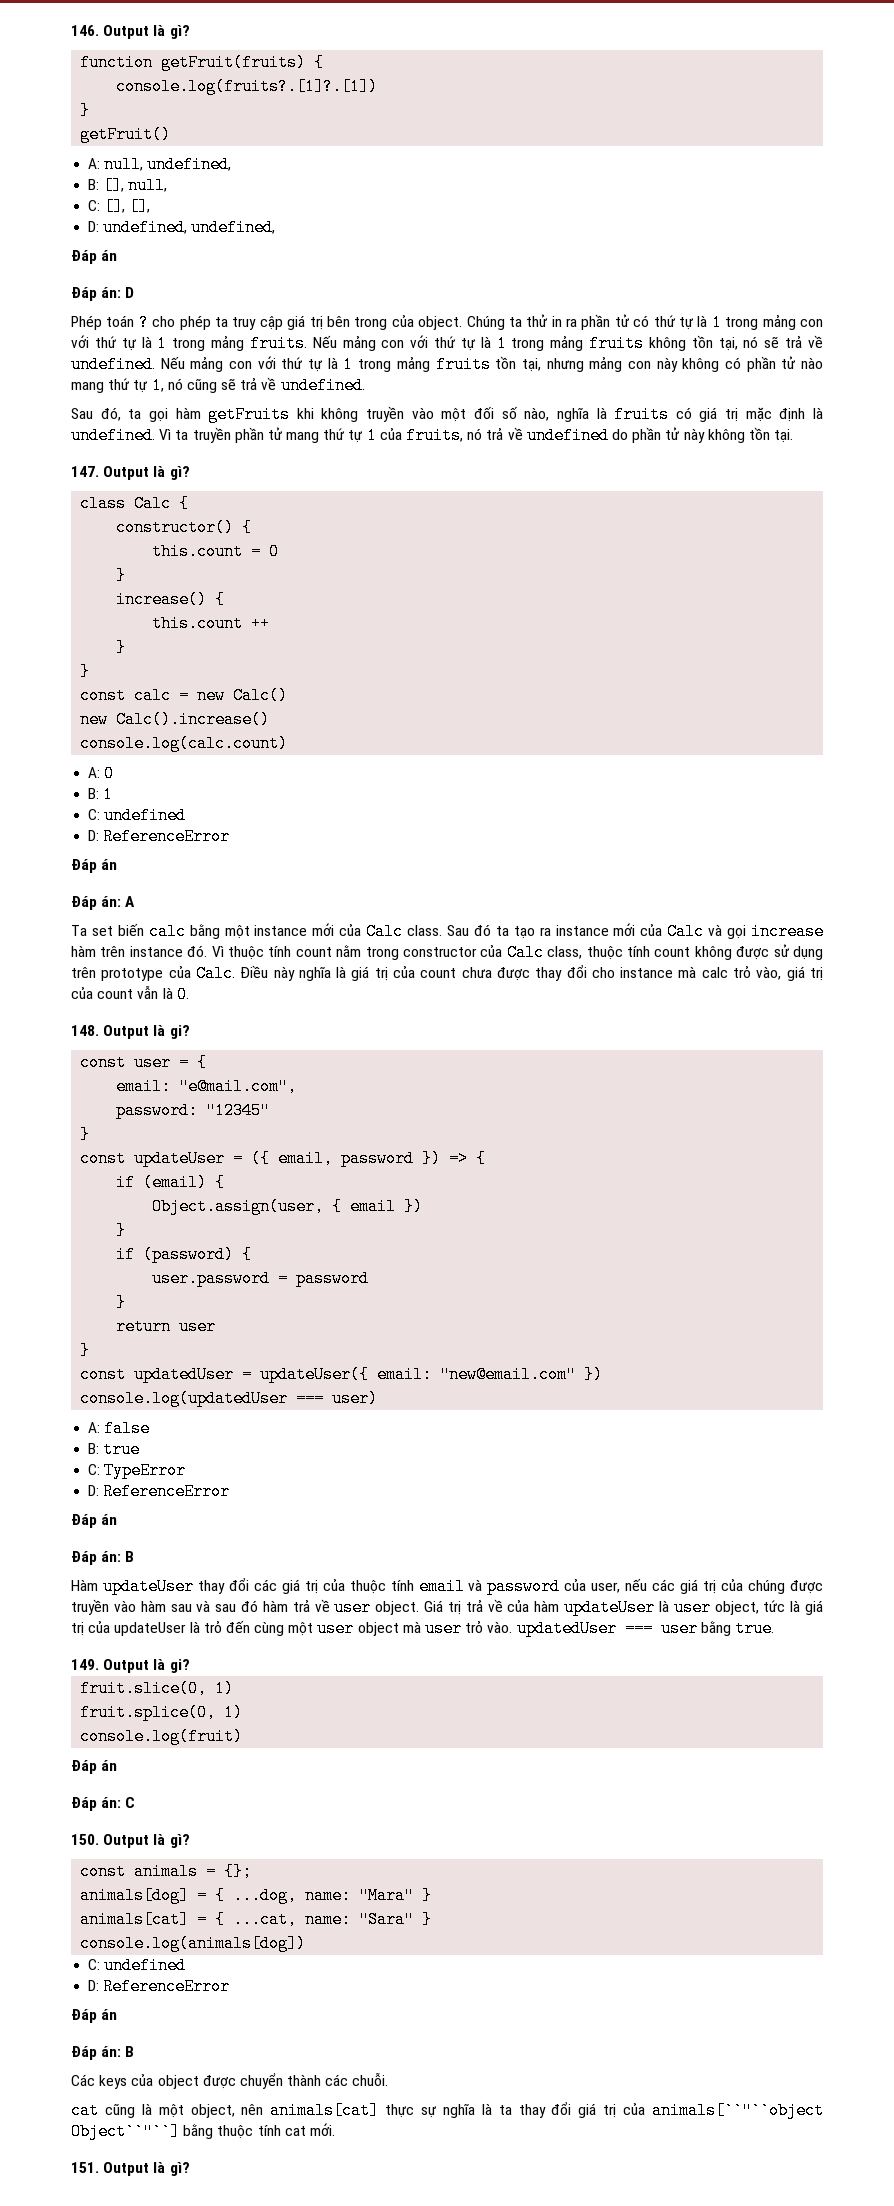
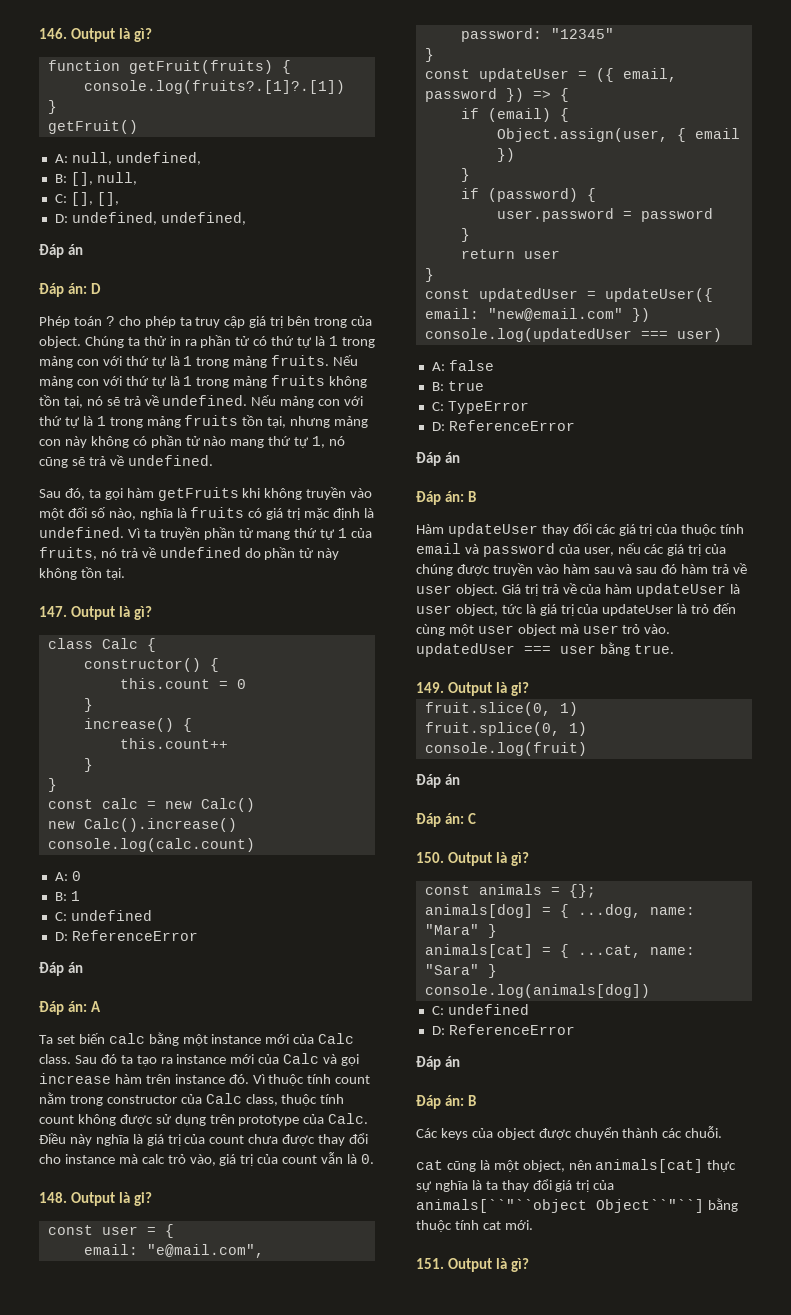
[152,615,271,632] this.count ++ -> [119,738,228,749] this.count++

